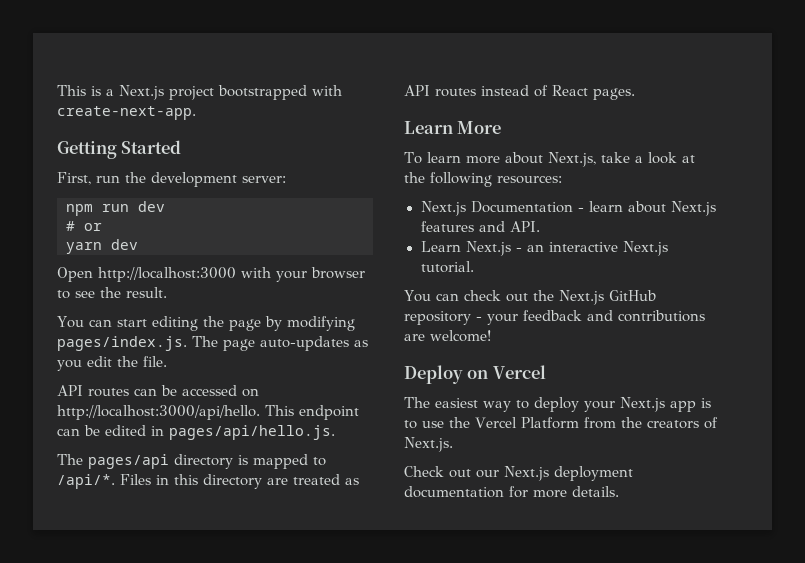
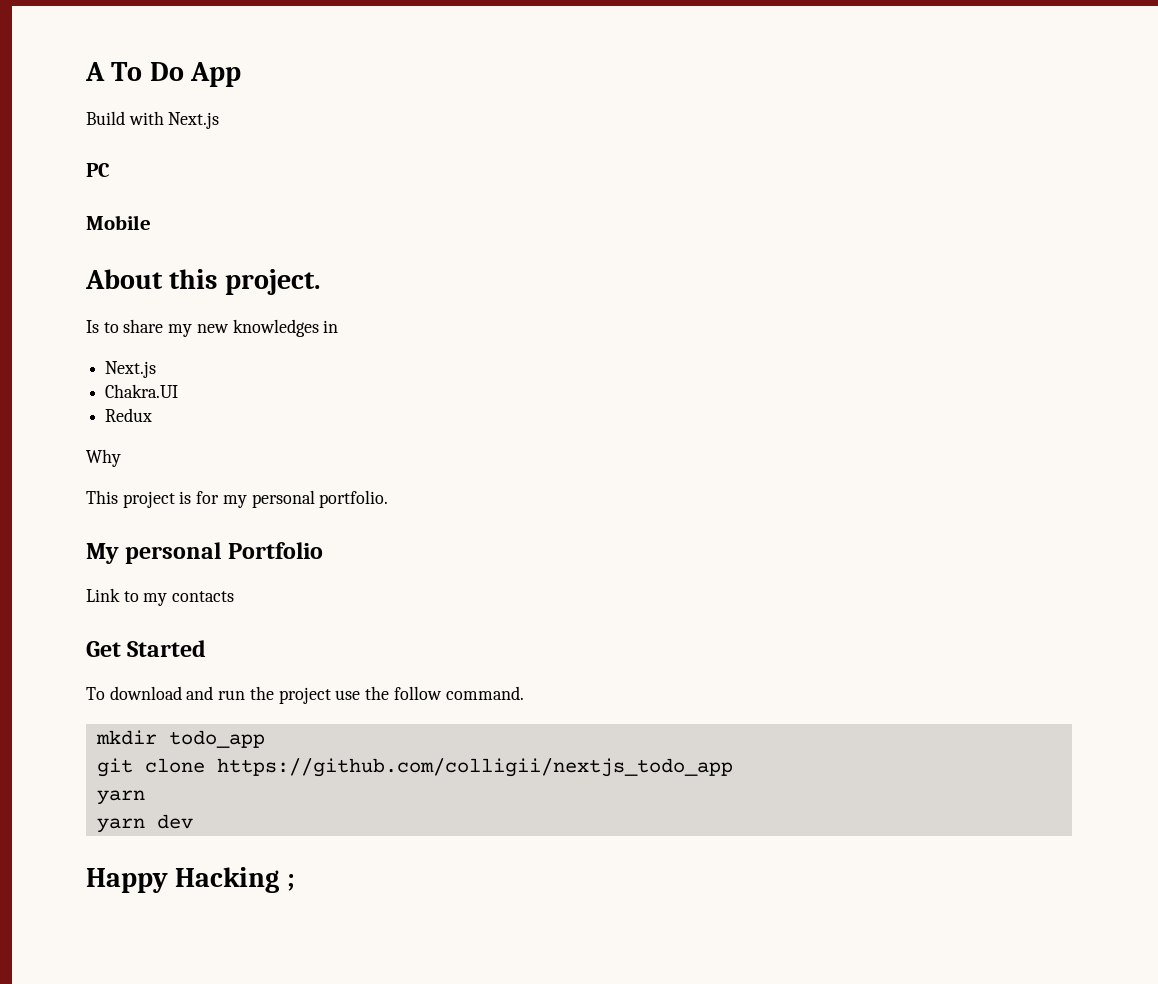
[57,85,342,100] [57,106,196,120] [57,140,182,159] [57,172,286,187] [66,201,165,216] [66,221,102,231] [66,239,138,254] [57,267,365,282] [57,287,167,299] [57,316,355,331] [57,336,368,351] [57,356,167,371] [57,385,259,397] [57,405,359,420] [57,425,335,440] [57,454,326,469] [57,474,359,489] [404,85,635,100] [404,121,502,134] [404,152,695,167] [404,172,562,187] [420,201,716,216] [420,221,540,232] [420,241,668,256] [420,261,474,273] [404,290,656,305] [404,310,705,325] [404,330,491,342] [404,365,546,384] [404,397,711,412] [404,417,718,429] [404,437,453,452] [404,466,633,481] [404,486,619,498] This is a Next.js project bootstrapped with create-next-app. // Getting Started // First, run the development server: // npm run dev // # or // yarn dev // Open http://localhost:3000 with your browser to see the result. // You can start editing the page by modifying pages/index.js. The page auto-updates as you edit the file. // API routes can be accessed on http://localhost:3000/api/hello. This endpoint can be edited in pages/api/hello.js. // The pages/api directory is mapped to /api/*. Files in this directory are treated as API routes instead of React pages. // Learn More // To learn more about Next.js, take a look at the following resources: // Next.js Documentation - learn about Next.js features and API. // Learn Next.js - an interactive Next.js tutorial. // You can check out the Next.js GitHub repository - your feedback and contributions are welcome! // Deploy on Vercel // The easiest way to deploy your Next.js app is to use the Vercel Platform from the creators of Next.js. // Check out our Next.js deployment documentation for more details. -> [85,62,242,87] [86,111,220,129] [86,163,110,177] [86,215,151,230] [85,269,320,295] [86,319,339,337] [105,361,157,378] [105,384,179,398] [105,408,153,422] [86,449,121,467] [86,490,389,508] [86,542,323,564] [86,588,235,606] [86,640,207,657] [86,686,524,704] [95,730,265,748] [96,758,733,777] [96,790,145,805] [96,814,193,833] [86,867,295,893] A To Do App // Build with Next.js // PC // Mobile // About this project. // Is to share my new knowledges in // Next.js // Chakra.UI // Redux // Why // This project is for my personal portfolio. // My personal Portfolio // Link to my contacts // Get Started // To download and run the project use the follow command. // mkdir todo_app // git clone https://github.com/colligii/nextjs_todo_app // yarn // yarn dev // Happy Hacking ;

